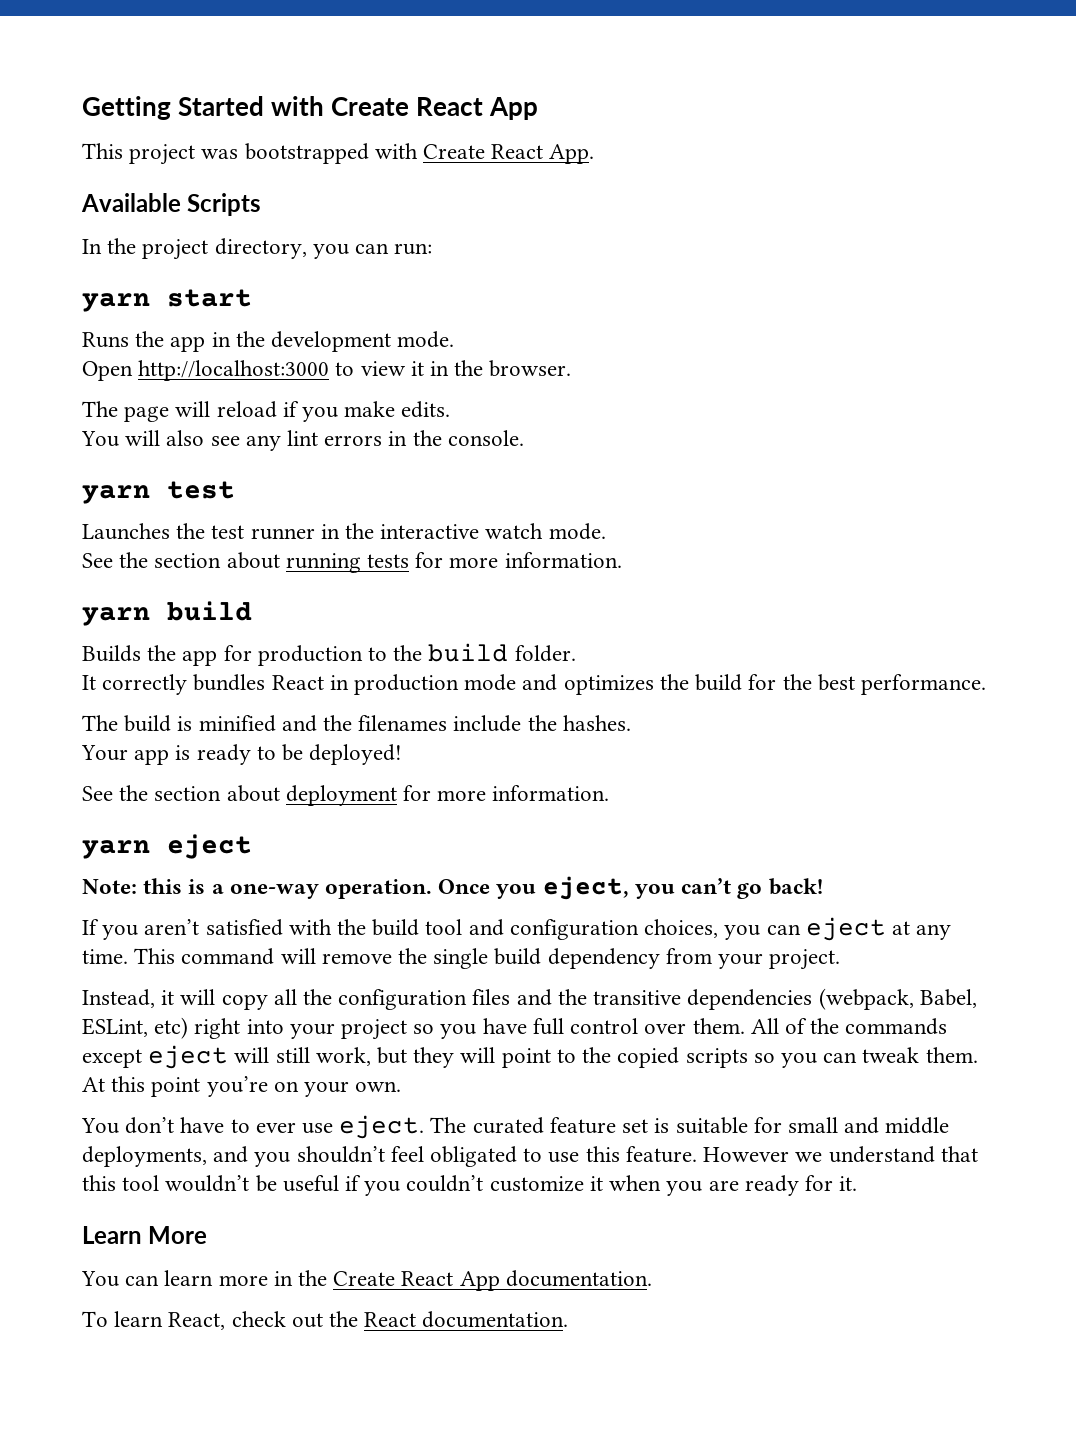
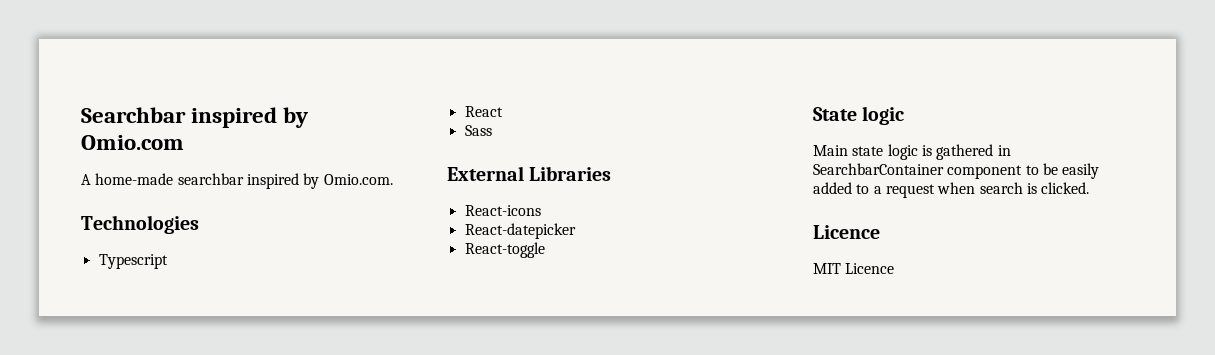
[82,96,539,120] [82,143,595,165] [81,193,262,216] [82,238,433,260] [82,289,252,312] [82,331,455,352] [82,360,572,381] [82,401,451,422] [81,430,524,451] [82,481,235,504] [82,523,606,540] [82,552,622,573] [82,601,252,626] [82,643,576,666] [82,674,986,695] [82,715,631,732] [81,744,403,765] [82,785,610,806] [82,834,252,859] [82,876,823,900] [82,917,952,941] [82,948,841,970] [82,988,977,1010] [82,1017,948,1040] [82,1045,978,1069] [82,1076,402,1097] [81,1115,950,1139] [82,1146,978,1167] [82,1175,858,1196] [82,1226,208,1244] [81,1270,652,1291] [82,1311,569,1330] Getting Started with Create React App // This project was bootstrapped with Create React App. // Available Scripts // In the project directory, you can run: // yarn start // Runs the app in the development mode. // Open http://localhost:3000 to view it in the browser. // The page will reload if you make edits. // You will also see any lint errors in the console. // yarn test // Launches the test runner in the interactive watch mode. // See the section about running tests for more information. // yarn build // Builds the app for production to the build folder. // It correctly bundles React in production mode and optimizes the build for the best performance. // The build is minified and the filenames include the hashes. // Your app is ready to be deployed! // See the section about deployment for more information. // yarn eject // Note: this is a one-way operation. Once you eject, you can’t go back! // If you aren’t satisfied with the build tool and configuration choices, you can eject at any time. This command will remove the single build dependency from your project. // Instead, it will copy all the configuration files and the transitive dependencies (webpack, Babel, ESLint, etc) right into your project so you have full control over them. All of the commands except eject will still work, but they will point to the copied scripts so you can tweak them. At this point you’re on your own. // You don’t have to ever use eject. The curated feature set is suitable for small and middle deployments, and you shouldn’t feel obligated to use this feature. However we understand that this tool wouldn’t be useful if you couldn’t customize it when you are ready for it. // Learn More // You can learn more in the Create React App documentation. // To learn React, check out the React documentation. -> [81,107,309,128] [81,135,184,150] [81,173,393,189] [81,215,199,234] [98,254,168,269] [464,106,503,117] [464,125,492,136] [447,166,612,181] [464,205,541,216] [464,223,576,239] [464,242,545,258] [813,106,905,125] [813,144,1011,160] [813,163,1100,179] [813,182,1090,198] [813,225,880,239] [813,263,895,274] Searchbar inspired by Omio.com // A home-made searchbar inspired by Omio.com. // Technologies // Typescript // React // Sass // External Libraries // React-icons // React-datepicker // React-toggle // State logic // Main state logic is gathered in SearchbarContainer component to be easily added to a request when search is clicked. // Licence // MIT Licence

